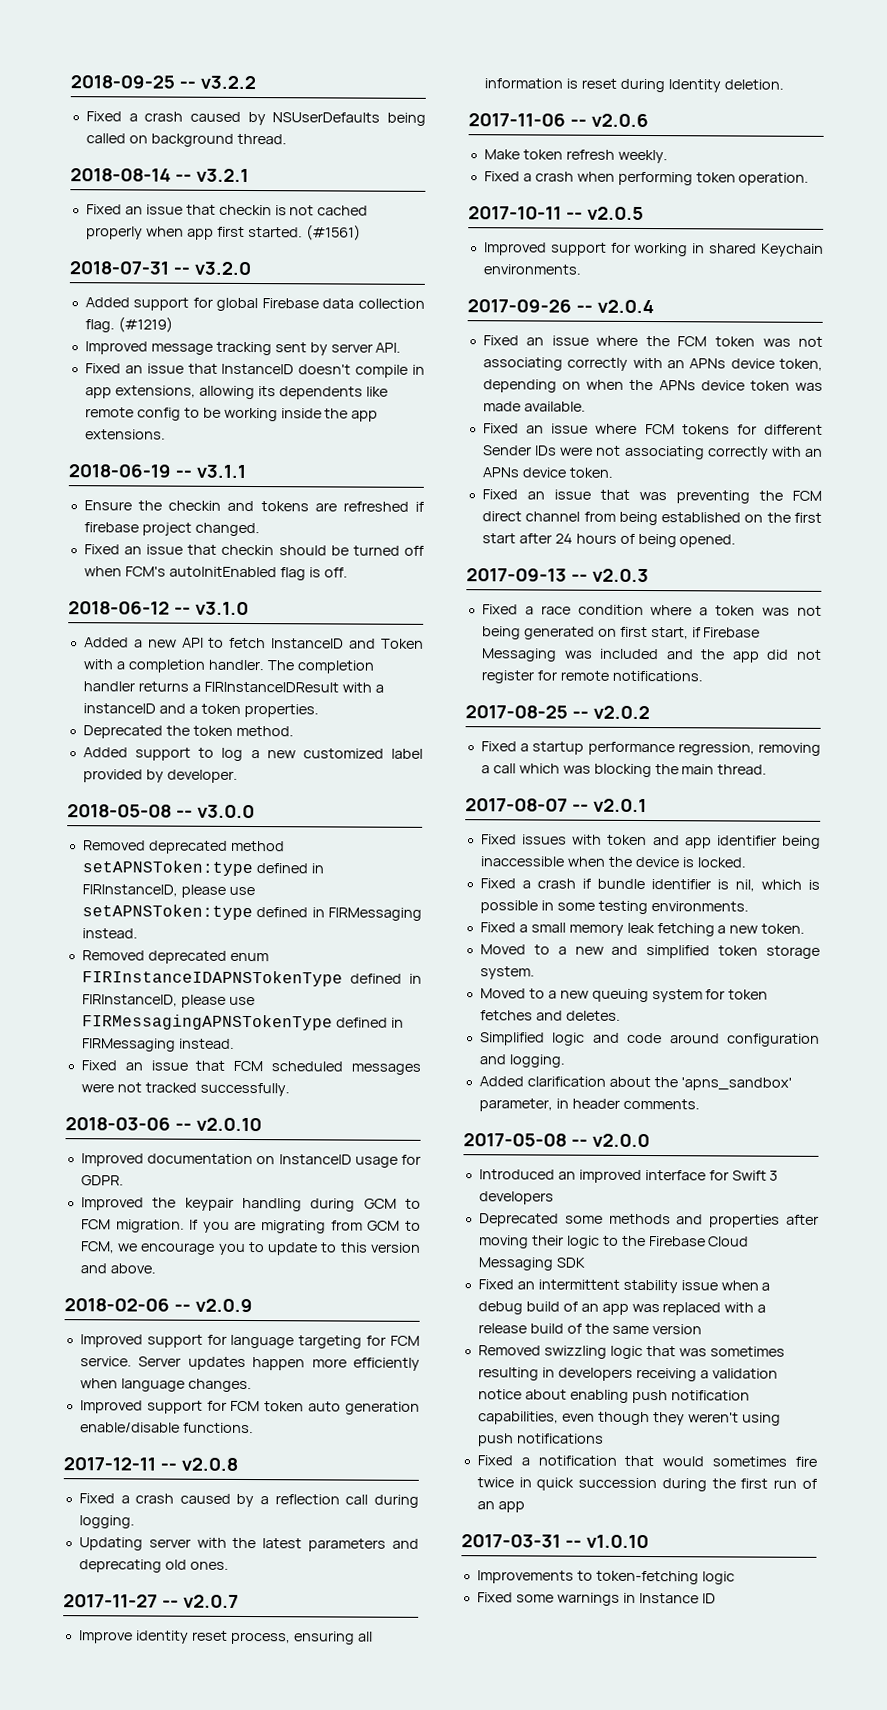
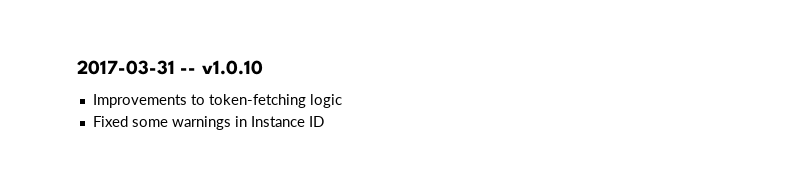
[70,75,256,90] [85,111,427,126] [85,133,287,147] [70,168,249,183] [85,204,369,216] [85,224,361,241] [69,261,251,276] [84,297,425,312] [84,316,173,333] [84,341,402,356] [84,363,425,378] [84,385,388,400] [84,407,379,422] [84,429,166,440] [68,464,246,478] [83,500,424,512] [83,522,260,537] [83,544,425,556] [83,566,348,581] [68,601,249,616] [83,637,425,649] [82,659,374,674] [82,681,384,693] [82,703,319,718] [82,725,294,739] [82,747,423,761] [82,769,238,783] [67,804,255,819] [82,840,285,854] [81,860,324,877] [81,884,255,898] [81,904,422,921] [81,928,138,939] [81,950,269,964] [81,970,423,987] [81,994,255,1008] [81,1014,404,1031] [81,1038,235,1052] [80,1060,421,1075] [80,1082,290,1097] [65,1117,262,1132] [80,1153,421,1168] [80,1175,124,1186] [80,1197,421,1212] [80,1219,422,1234] [79,1241,422,1256] [79,1263,156,1274] [64,1298,253,1313] [79,1334,420,1349] [79,1356,421,1371] [79,1378,252,1393] [79,1400,420,1415] [79,1422,254,1434] [63,1457,238,1471] [78,1493,420,1508] [78,1515,135,1529] [78,1537,419,1552] [78,1559,229,1573] [63,1594,239,1608] [78,1630,373,1645] [483,78,784,93] [468,113,649,128] [483,149,668,164] [483,171,810,186] [468,206,644,221] [483,242,824,257] [482,264,581,275] [467,299,654,314] [482,335,823,347] [482,357,823,371] [482,379,823,393] [482,401,586,412] [482,423,823,435] [482,445,823,460] [481,467,613,478] [481,489,822,504] [481,511,822,526] [481,533,737,548] [466,568,649,583] [481,604,822,616] [481,626,761,640] [480,648,822,663] [480,670,703,684] [465,705,650,720] [480,741,821,756] [480,763,768,778] [465,798,647,813] [480,834,821,849] [479,856,746,868] [479,878,820,892] [479,900,749,915] [479,922,806,937] [479,944,820,959] [479,966,535,980] [479,988,769,1003] [479,1010,621,1021] [479,1032,820,1047] [478,1054,565,1068] [478,1076,792,1091] [478,1098,700,1112] [463,1133,650,1148] [478,1169,779,1184] [478,1191,554,1205] [478,1213,819,1228] [478,1235,750,1249] [477,1257,585,1271] [477,1279,771,1294] [477,1301,767,1316] [477,1323,702,1335] [477,1345,785,1360] [477,1367,778,1382] [477,1389,750,1404] [477,1411,781,1426] [477,1433,604,1447] [476,1455,817,1467] [476,1477,818,1492] [476,1501,525,1513] 2018-09-25 -- v3.2.2 // Fixed a crash caused by NSUserDefaults being called on background thread. // 2018-08-14 -- v3.2.1 // Fixed an issue that checkin is not cached properly when app first started. (#1561) // 2018-07-31 -- v3.2.0 // Added support for global Firebase data collection flag. (#1219) // Improved message tracking sent by server API. // Fixed an issue that InstanceID doesn't compile in app extensions, allowing its dependents like remote config to be working inside the app extensions. // 2018-06-19 -- v3.1.1 // Ensure the checkin and tokens are refreshed if firebase project changed. // Fixed an issue that checkin should be turned off when FCM's autoInitEnabled flag is off. // 2018-06-12 -- v3.1.0 // Added a new API to fetch InstanceID and Token with a completion handler. The completion handler returns a FIRInstanceIDResult with a instanceID and a token properties. // Deprecated the token method. // Added support to log a new customized label provided by developer. // 2018-05-08 -- v3.0.0 // Removed deprecated method setAPNSToken:type defined in FIRInstanceID, please use setAPNSToken:type defined in FIRMessaging instead. // Removed deprecated enum FIRInstanceIDAPNSTokenType defined in FIRInstanceID, please use FIRMessagingAPNSTokenType defined in FIRMessaging instead. // Fixed an issue that FCM scheduled messages were not tracked successfully. // 2018-03-06 -- v2.0.10 // Improved documentation on InstanceID usage for GDPR. // Improved the keypair handling during GCM to FCM migration. If you are migrating from GCM to FCM, we encourage you to update to this version and above. // 2018-02-06 -- v2.0.9 // Improved support for language targeting for FCM service. Server updates happen more efficiently when language changes. // Improved support for FCM token auto generation enable/disable functions. // 2017-12-11 -- v2.0.8 // Fixed a crash caused by a reflection call during logging. // Updating server with the latest parameters and deprecating old ones. // 2017-11-27 -- v2.0.7 // Improve identity reset process, ensuring all information is reset during Identity deletion. // 2017-11-06 -- v2.0.6 // Make token refresh weekly. // Fixed a crash when performing token operation. // 2017-10-11 -- v2.0.5 // Improved support for working in shared Keychain environments. // 2017-09-26 -- v2.0.4 // Fixed an issue where the FCM token was not associating correctly with an APNs device token, depending on when the APNs device token was made available. // Fixed an issue where FCM tokens for different Sender IDs were not associating correctly with an APNs device token. // Fixed an issue that was preventing the FCM direct channel from being established on the first start after 24 hours of being opened. // 2017-09-13 -- v2.0.3 // Fixed a race condition where a token was not being generated on first start, if Firebase Messaging was included and the app did not register for remote notifications. // 2017-08-25 -- v2.0.2 // Fixed a startup performance regression, removing a call which was blocking the main thread. // 2017-08-07 -- v2.0.1 // Fixed issues with token and app identifier being inaccessible when the device is locked. // Fixed a crash if bundle identifier is nil, which is possible in some testing environments. // Fixed a small memory leak fetching a new token. // Moved to a new and simplified token storage system. // Moved to a new queuing system for token fetches and deletes. // Simplified logic and code around configuration and logging. // Added clarification about the 'apns_sandbox' parameter, in header comments. // 2017-05-08 -- v2.0.0 // Introduced an improved interface for Swift 3 developers // Deprecated some methods and properties after moving their logic to the Firebase Cloud Messaging SDK // Fixed an intermittent stability issue when a debug build of an app was replaced with a release build of the same version // Removed swizzling logic that was sometimes resulting in developers receiving a validation notice about enabling push notification capabilities, even though they weren't using push notifications // Fixed a notification that would sometimes fire twice in quick succession during the first run of an app // -> (77, 67) none

